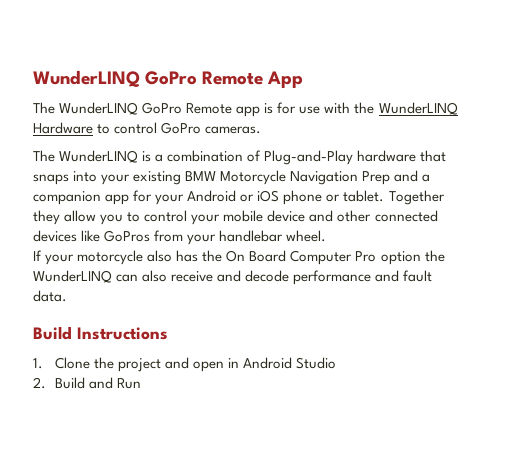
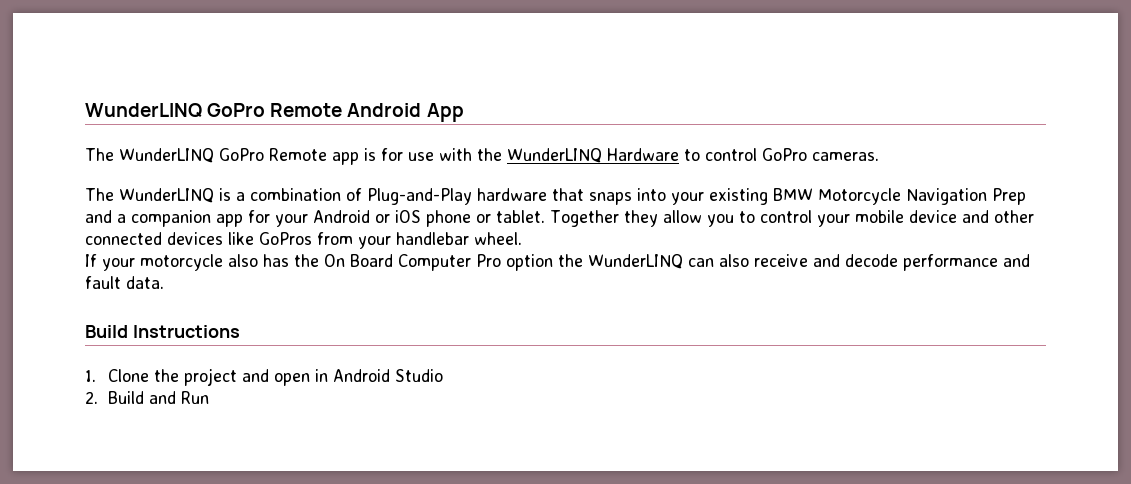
[33,70,264,87] WunderLINQ GoPro Remote -> [85,103,422,118] WunderLINQ GoPro Remote Android

